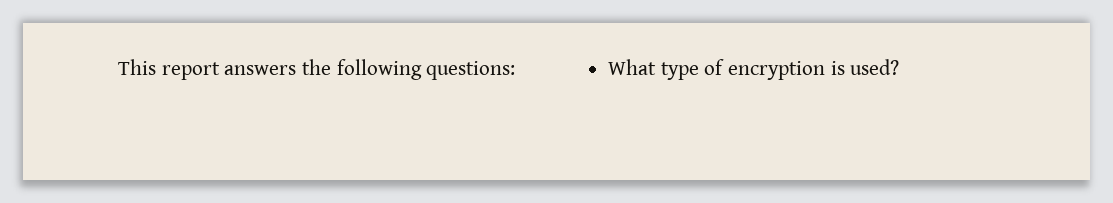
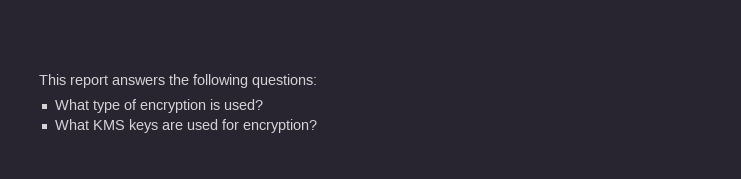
(900, 67) none -> [54,119,317,133] // What KMS keys are used for encryption?

